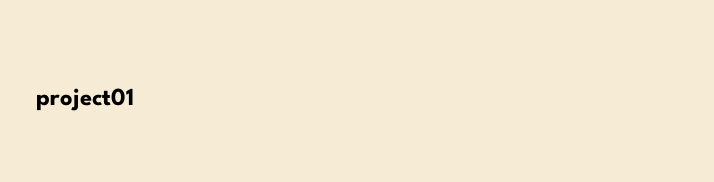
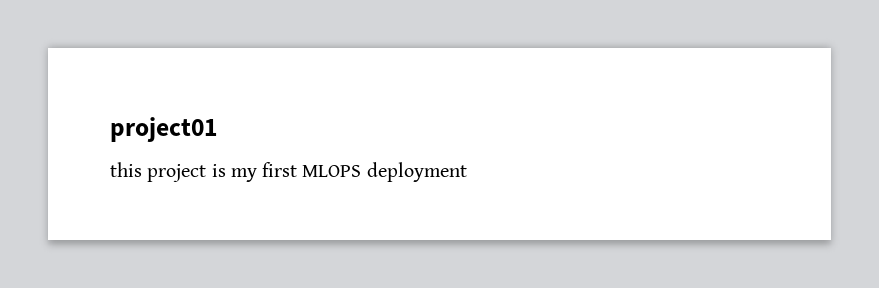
(134, 99) none -> [110,162,467,182] // this project is my first MLOPS deployment

